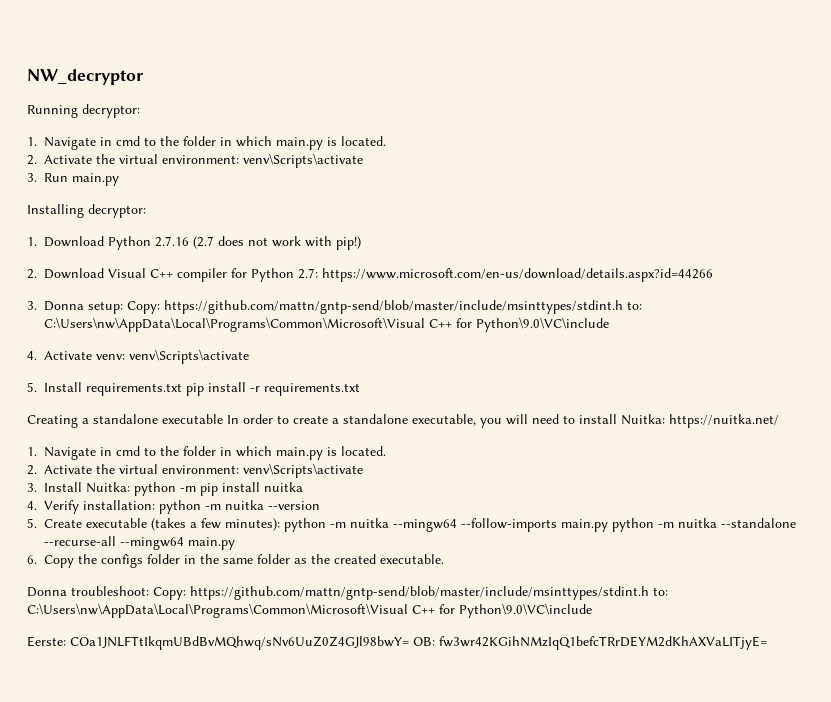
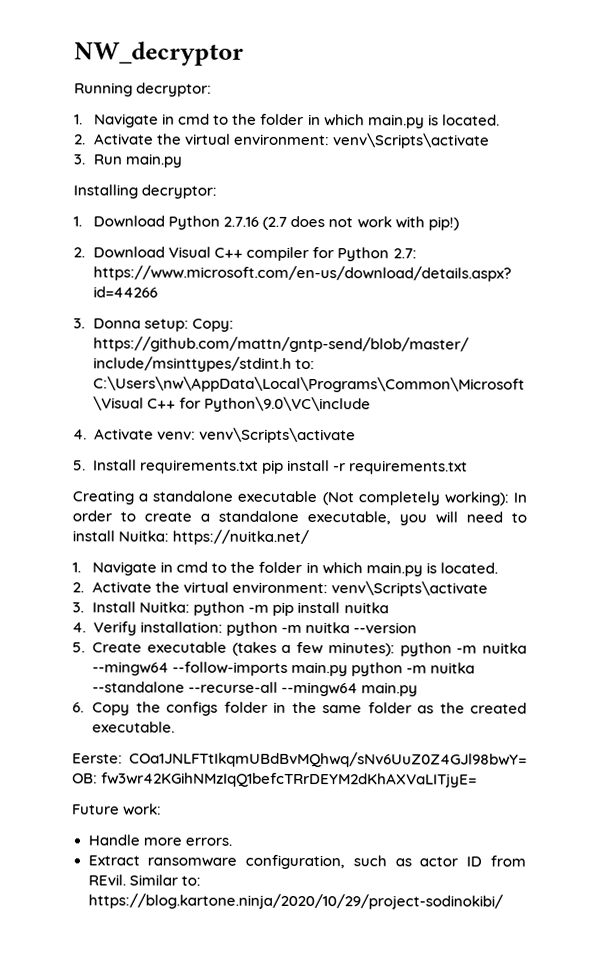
(223, 419) none -> [321,491,509,506] (Not completely working):
[27,586,668,600] [27,603,592,618] [27,636,767,650] Donna troubleshoot: Copy: https://github.com/mattn/gntp-send/blob/master/include/msinttypes/stdint.h to: C:\Users\nw\AppData\Local\Programs\Common\Microsoft\Visual C++ for Python\9.0\VC\include // Eerste: COa1JNLFTtIkqmUBdBvMQhwq/sNv6UuZ0Z4GJl98bwY= OB: fw3wr42KGihNMzIqQ1befcTRrDEYM2dKhAXVaLITjyE= -> [72,751,527,768] [72,772,478,788] [72,803,163,816] [87,834,232,846] [87,854,526,870] [87,874,201,886] [87,893,503,910] Eerste: COa1JNLFTtIkqmUBdBvMQhwq/sNv6UuZ0Z4GJl98bwY= OB: fw3wr42KGihNMzIqQ1befcTRrDEYM2dKhAXVaLITjyE= // Future work: // Handle more errors. // Extract ransomware configuration, such as actor ID from REvil. Similar to: https://blog.kartone.ninja/2020/10/29/project-sodinokibi/

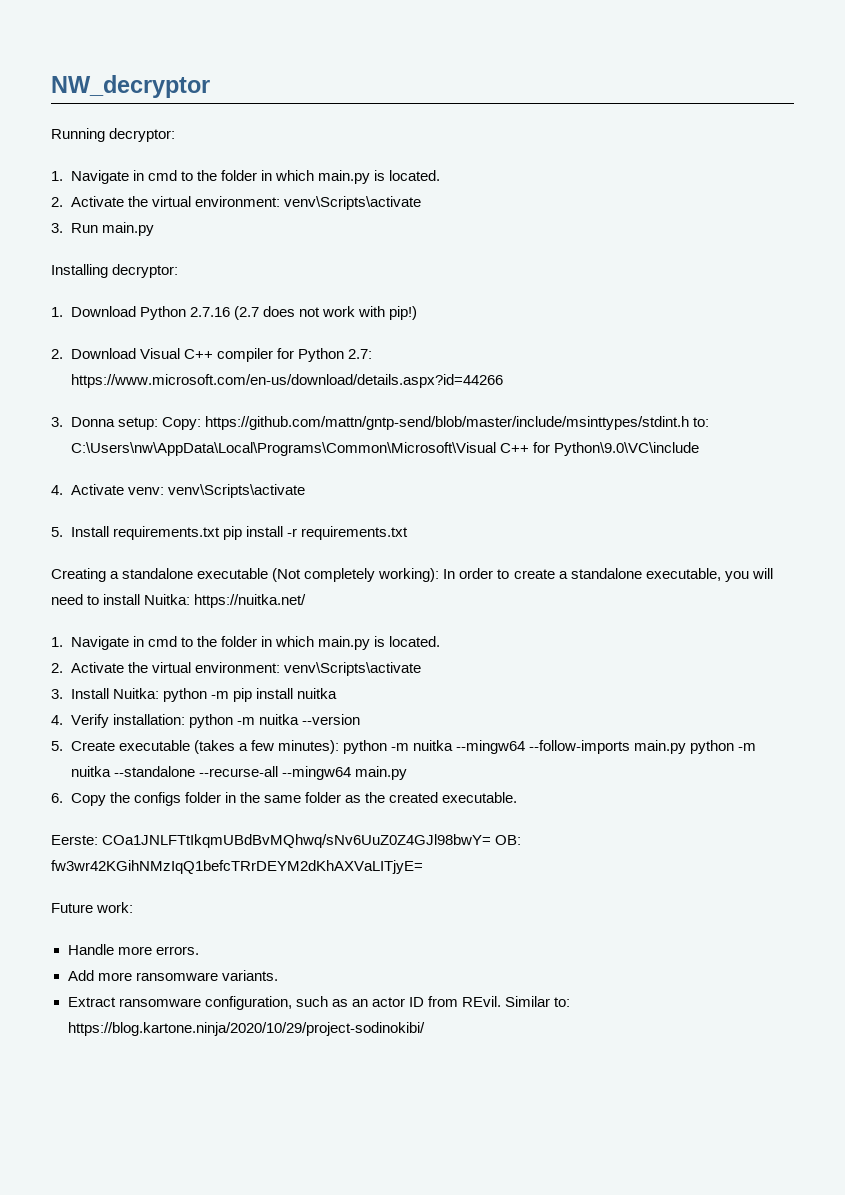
(232, 841) none -> [67,970,278,981] // Add more ransomware variants.
(412, 862) none -> [351,999,368,1007] an

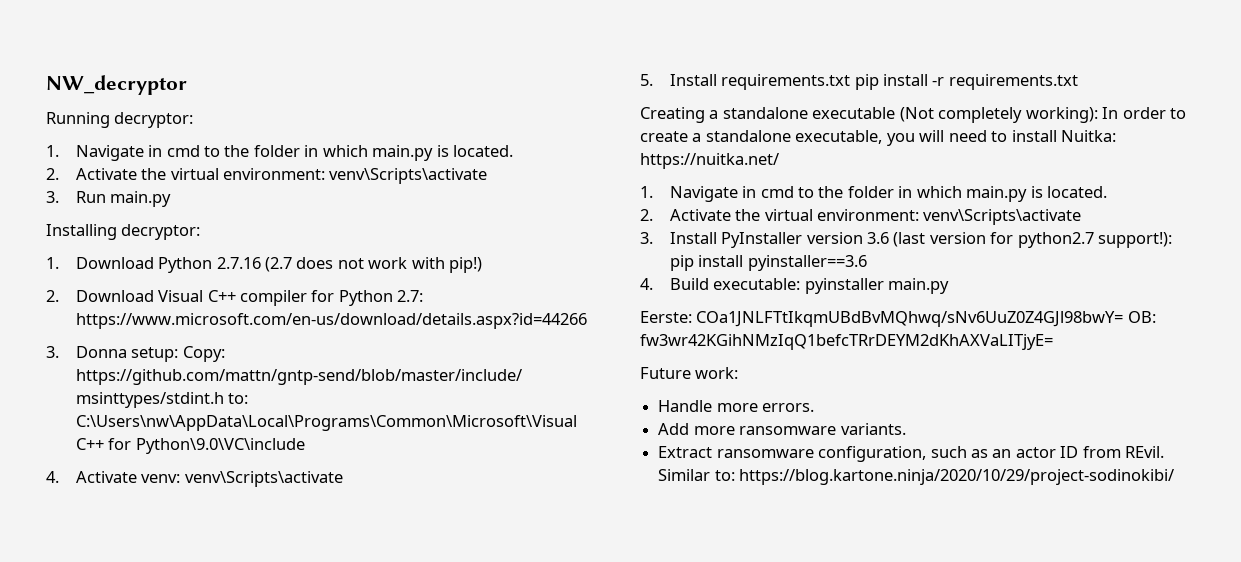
[112,688,337,702] [51,714,360,728] [51,740,757,754] [70,766,407,780] [51,792,518,806] Nuitka: python -m pip install nuitka // 4. Verify installation: python -m nuitka --version // 5. Create executable (takes a few minutes): python -m nuitka --mingw64 --follow-imports main.py python -m nuitka --standalone --recurse-all --mingw64 main.py // 6. Copy the configs folder in the same folder as the created executable. -> [721,232,1173,248] [669,255,867,271] [640,278,949,294] PyInstaller version 3.6 (last version for python2.7 support!): pip install pyinstaller==3.6 // 4. Build executable: pyinstaller main.py

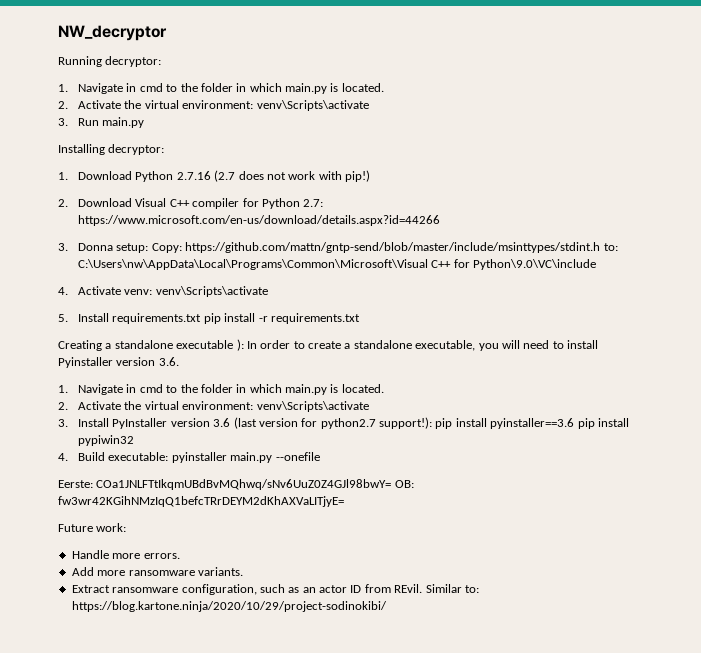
[899,107,1098,123] (Not completely working): -> [236,339,244,351] ):
[1061,130,1117,142] [640,153,779,169] Nuitka: https://nuitka.net/ -> [58,357,179,368] Pyinstaller version 3.6.
(867, 263) none -> [577,418,629,429] [78,435,135,446] pip install pypiwin32
(949, 286) none -> [275,452,320,461] --onefile

